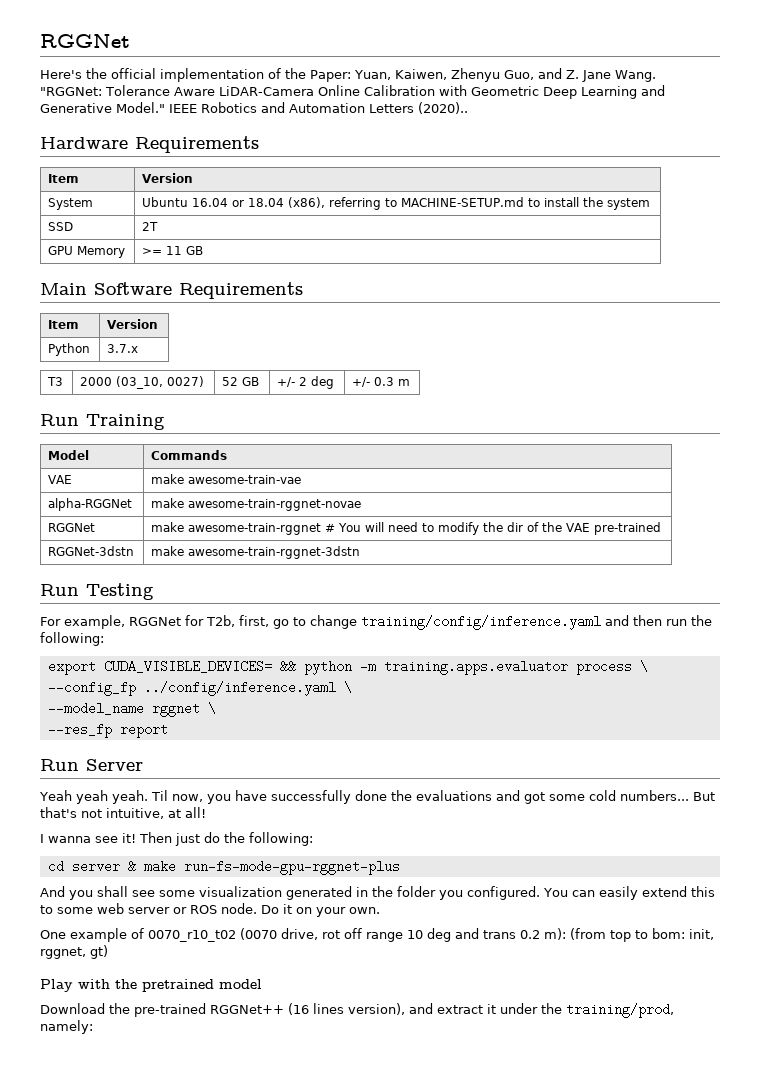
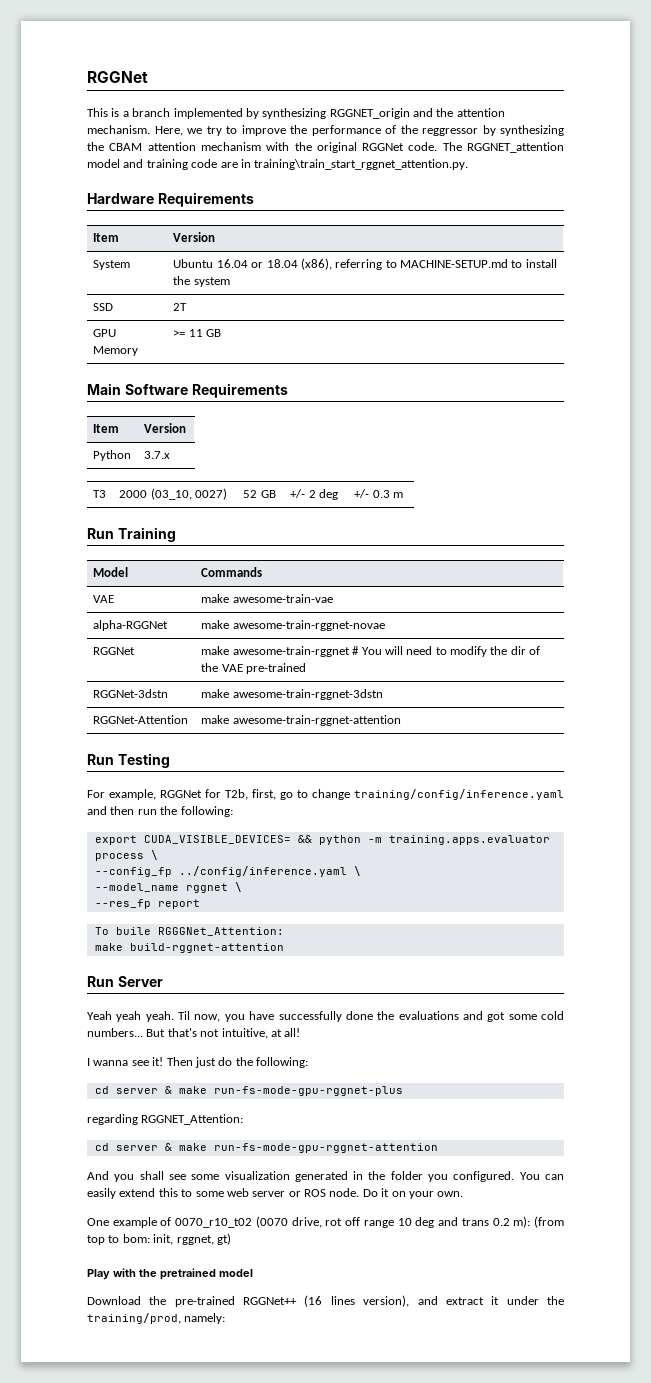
[40,68,656,82] [40,85,665,99] [40,102,468,114] Here's the official implementation of the Paper: Yuan, Kaiwen, Zhenyu Guo, and Z. Jane Wang. "RGGNet: Tolerance Aware LiDAR-Camera Online Calibration with Geometric Deep Learning and Generative Model." IEEE Robotics and Automation Letters (2020).. -> [87,108,505,119] [87,125,564,136] [87,142,564,153] [87,159,469,170] This is a branch implemented by synthesizing RGGNET_origin and the attention mechanism. Here, we try to improve the performance of the reggressor by synthesizing the CBAM attention mechanism with the original RGGNet code. The RGGNET_attention model and training code are in training\train_start_rggnet_attention.py.
(361, 552) none -> [93,715,189,724] [201,715,401,726] // RGGNet-Attention | make awesome-train-rggnet-attention
(168, 730) none -> [94,927,284,936] [94,943,284,953] // To buile RGGGNet_Attention: // make build-rggnet-attention
(400, 867) none -> [87,1114,244,1125] [94,1143,438,1153] // regarding RGGNET_Attention: // cd server & make run-fs-mode-gpu-rggnet-attention

